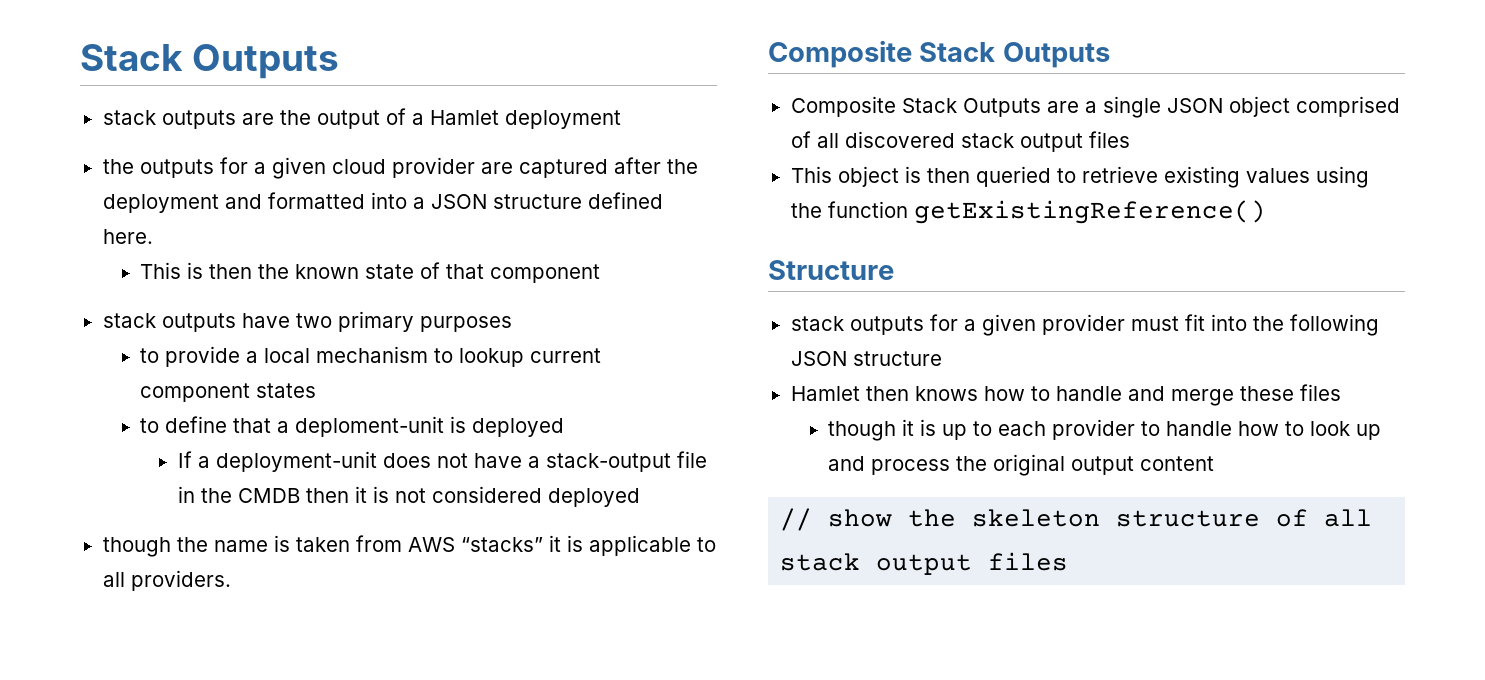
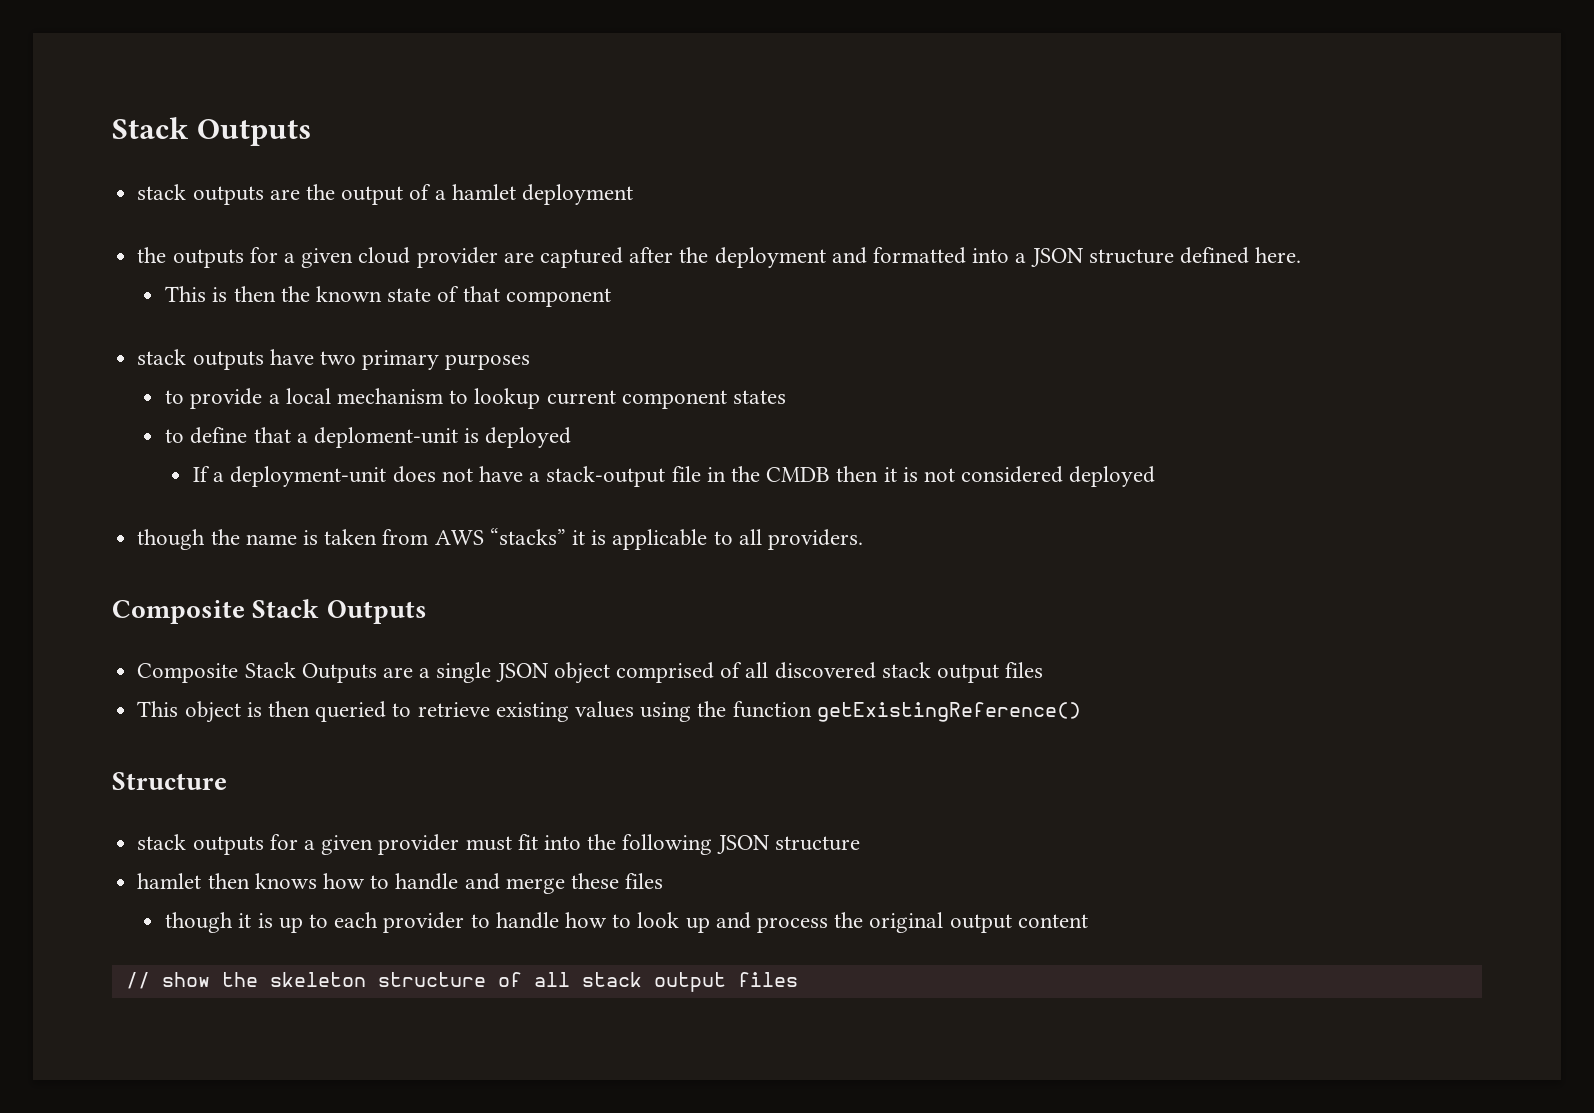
[429,110,499,125] Hamlet -> [451,184,516,200] hamlet
[790,386,860,401] Hamlet -> [137,873,202,889] hamlet

